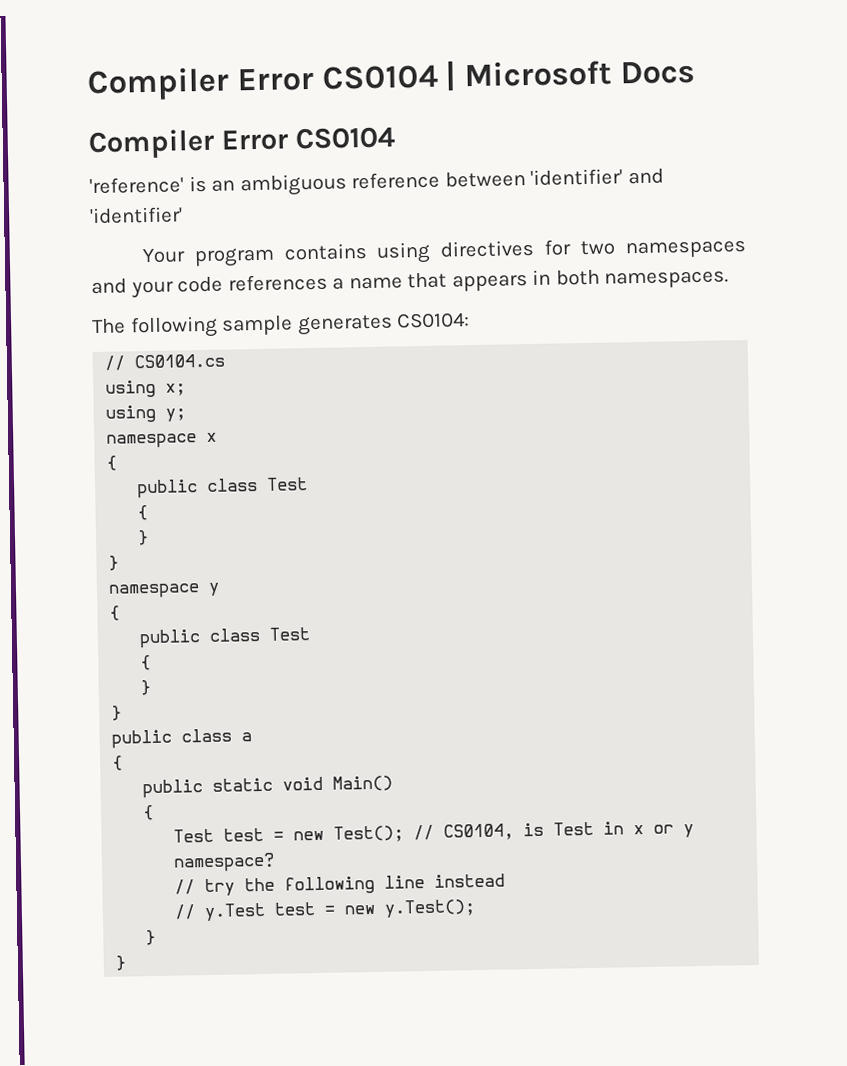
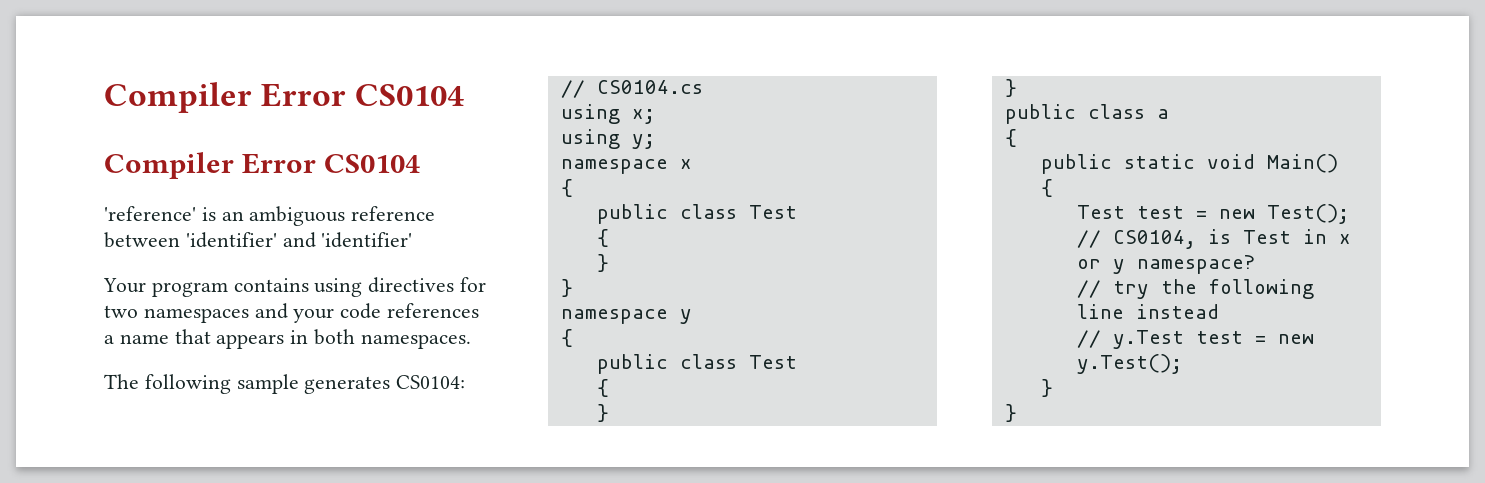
[87,59,695,102] Compiler Error CS0104 | Microsoft Docs -> [104,82,465,113] Compiler Error CS0104

